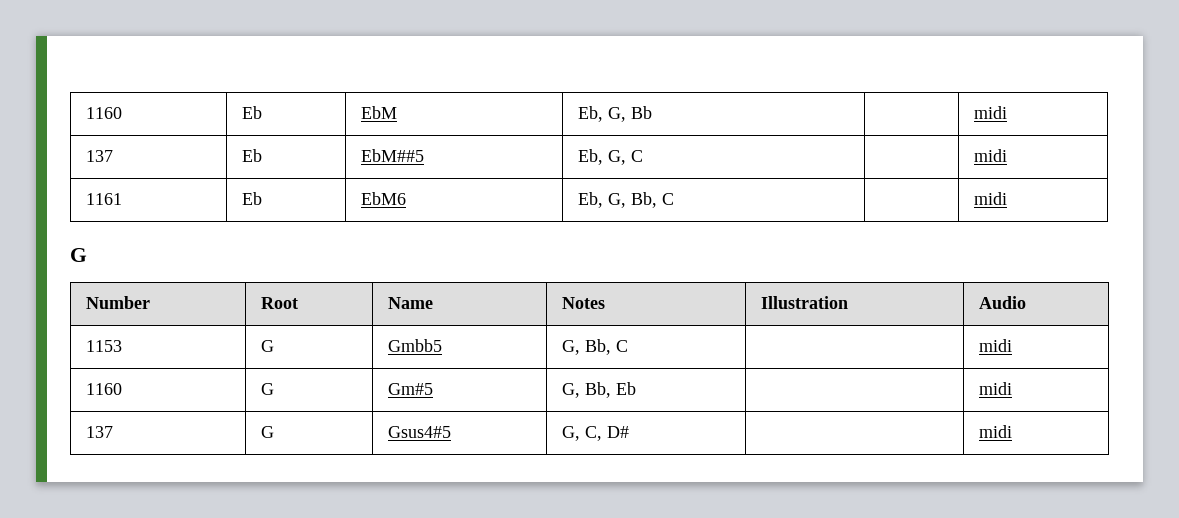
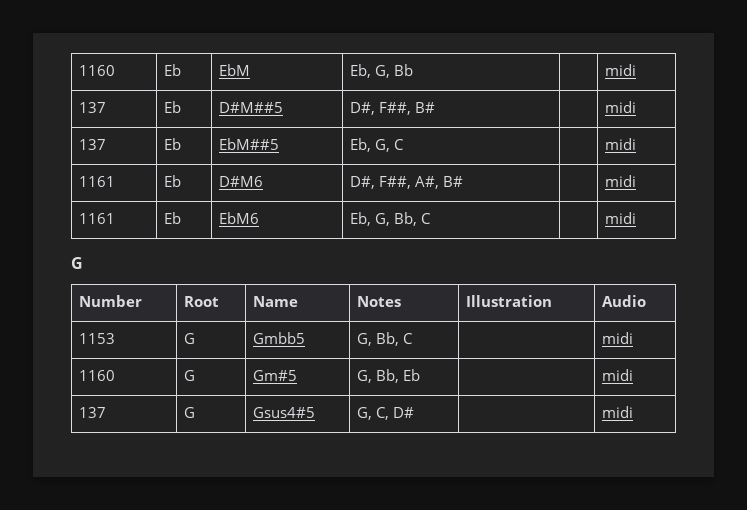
(1007, 112) none -> [78,102,106,113] [163,101,181,113] [218,102,283,113] [349,102,435,115] [604,101,636,113] // 137 | Eb | D#M##5 | D#, F##, B# | | midi
(1007, 155) none -> [78,176,115,187] [163,175,181,187] [218,176,263,187] [349,176,464,189] [604,175,636,187] // 1161 | Eb | D#M6 | D#, F##, A#, B# | | midi

